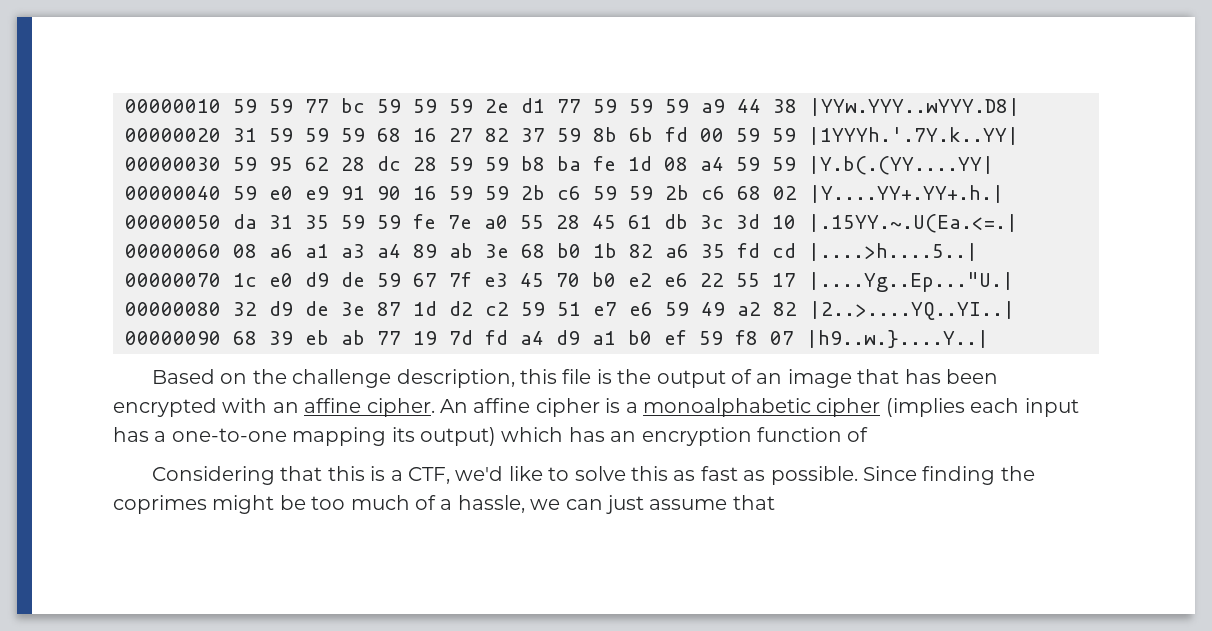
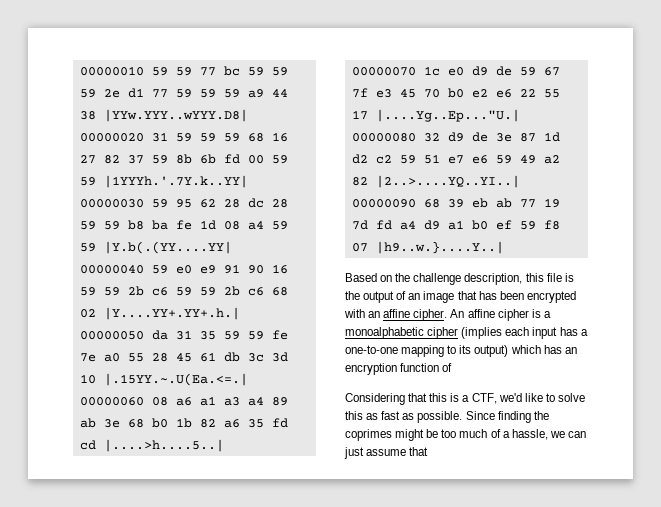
(387, 436) none -> [447,345,457,354] to

